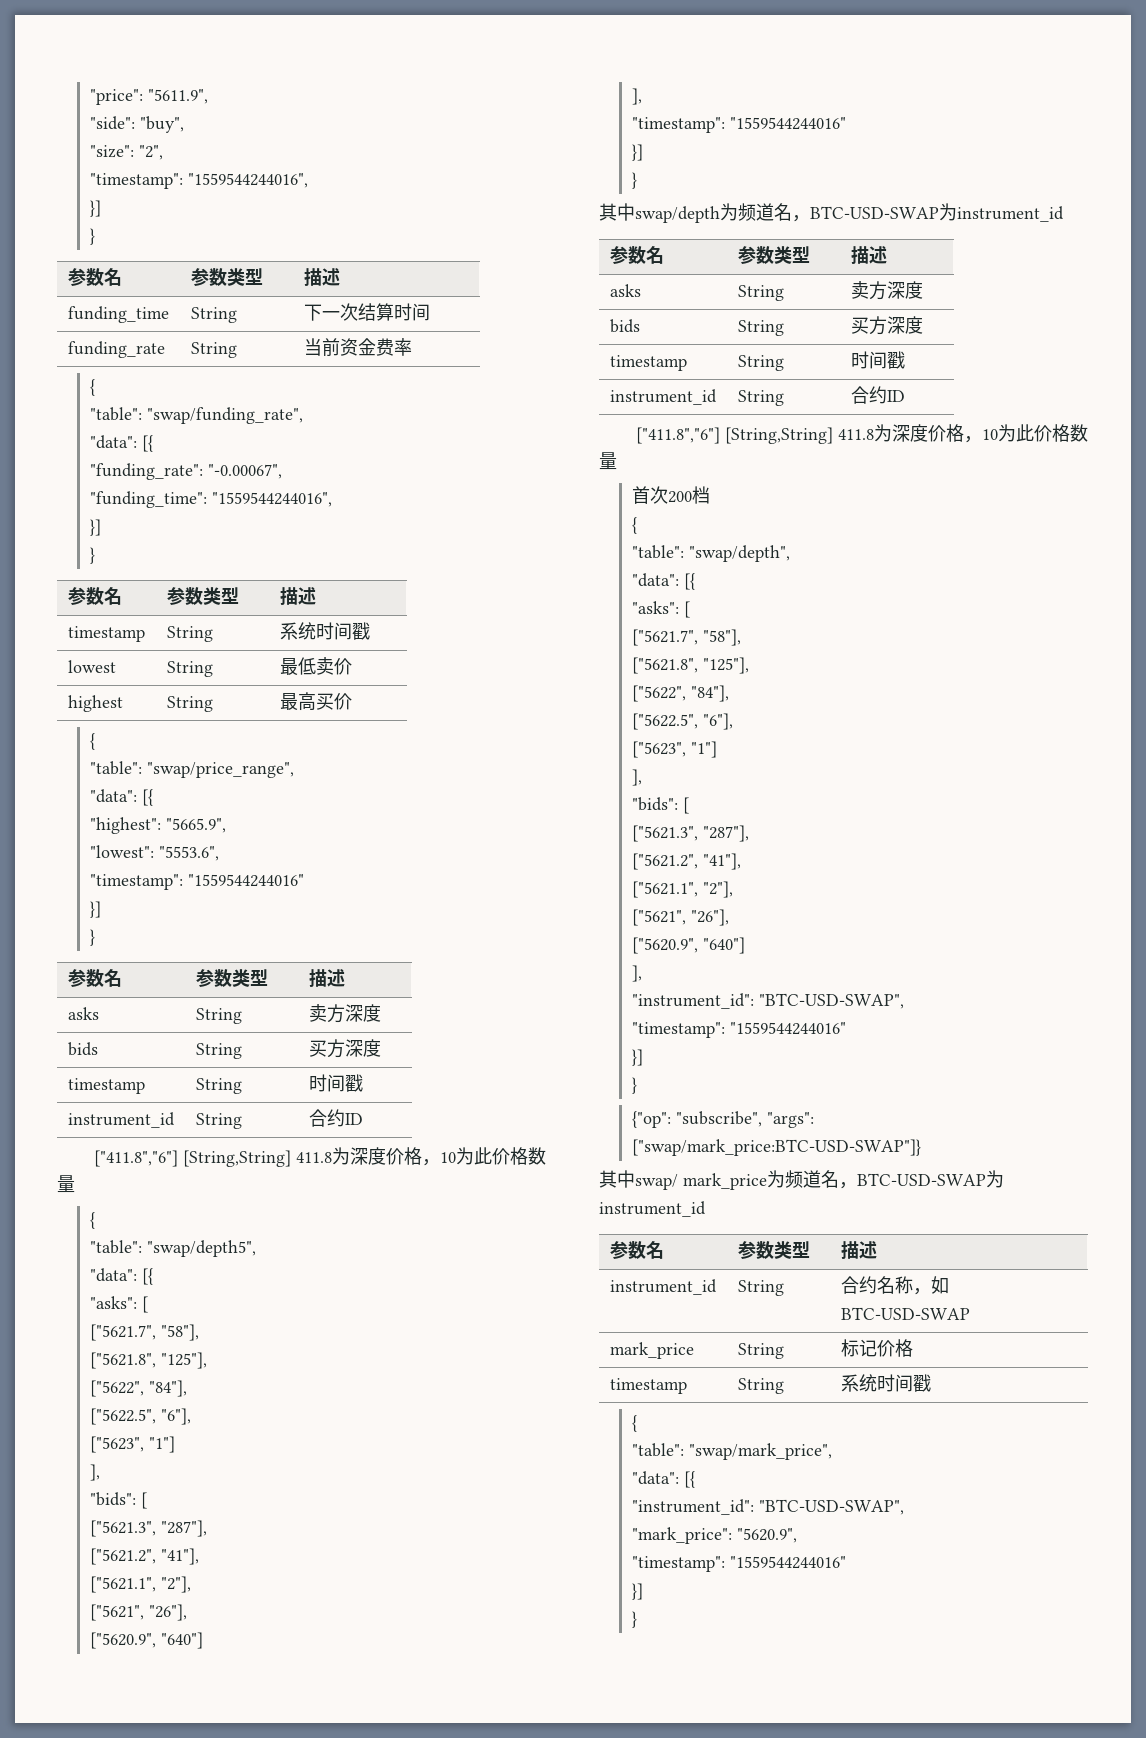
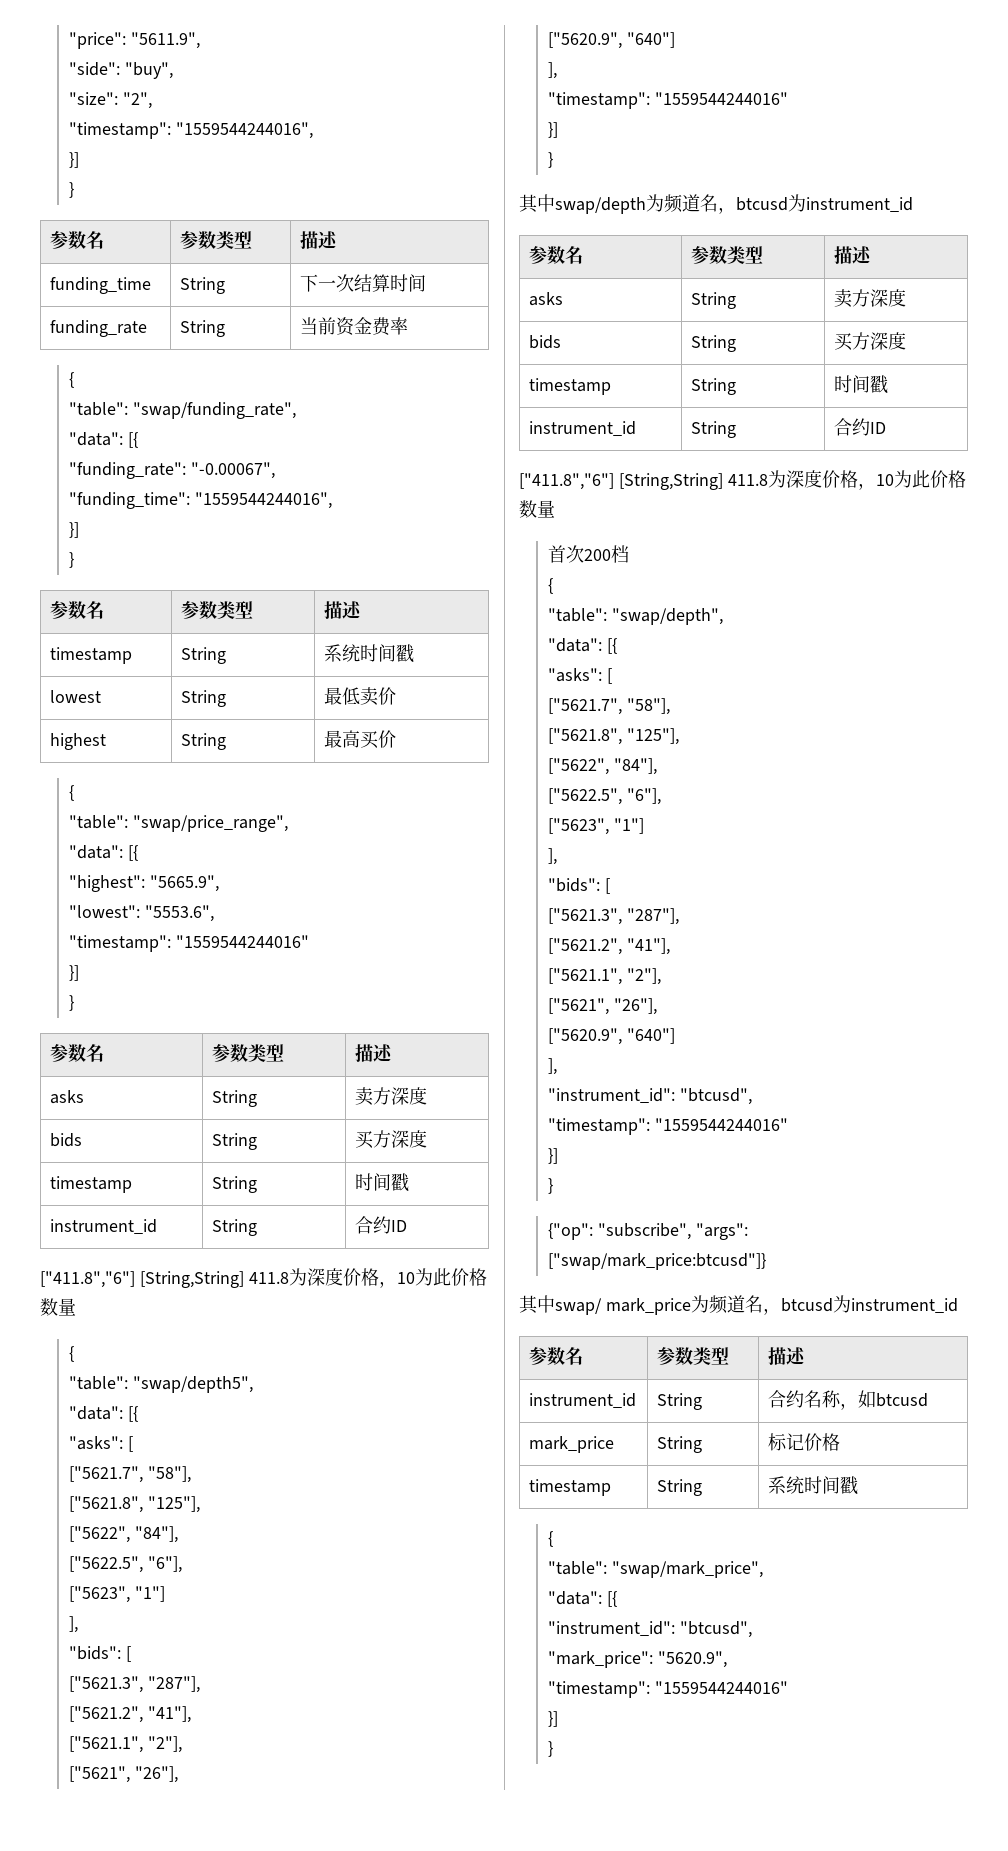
[810,206,939,219] BTC-USD-SWAP -> [736,197,788,211] btcusd
[758,993,904,1009] "BTC-USD-SWAP", -> [680,1088,753,1105] "btcusd",
[631,1139,921,1156] ["swap/mark_price:BTC-USD-SWAP"]} -> [548,1253,767,1270] ["swap/mark_price:btcusd"]}
[857,1173,986,1186] BTC-USD-SWAP -> [780,1298,833,1312] btcusd
[840,1307,970,1320] BTC-USD-SWAP -> [876,1393,929,1407] btcusd
[758,1499,904,1515] "BTC-USD-SWAP", -> [680,1621,753,1638] "btcusd",

